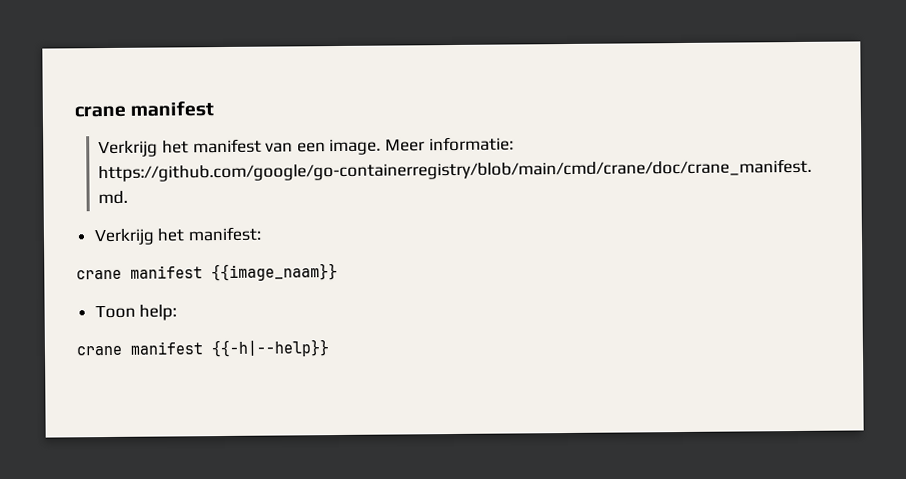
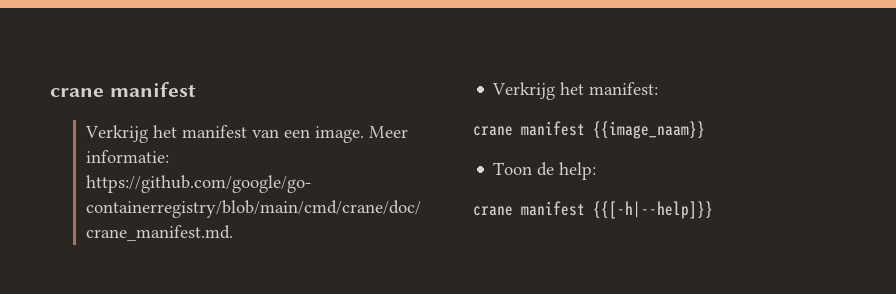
(136, 311) none -> [537,162,555,176] de
[211,339,330,358] {{-h|--help}} -> [593,201,713,219] {{[-h|--help]}}

